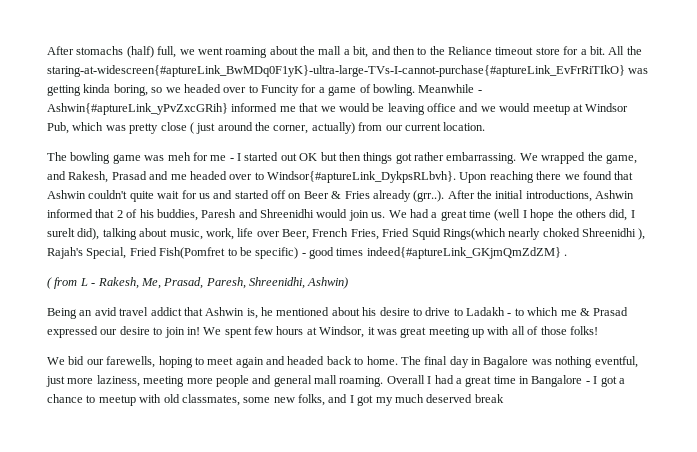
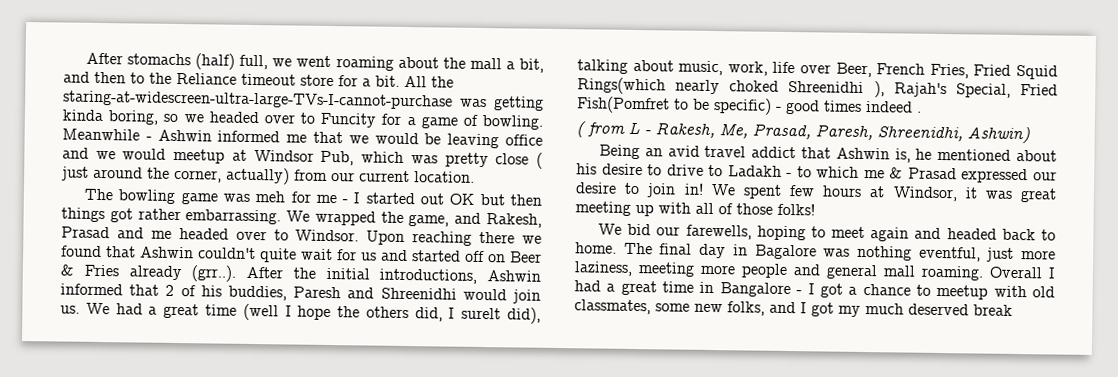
[47,65,625,77] staring-at-widescreen{#aptureLink_BwMDq0F1yK}-ultra-large-TVs-I-cannot-purchase{#aptureLink_EvFrRiTIkO} -> [63,90,453,110] staring-at-widescreen-ultra-large-TVs-I-cannot-purchase
[47,103,228,115] Ashwin{#aptureLink_yPvZxcGRih} -> [157,129,212,142] Ashwin
[267,171,456,183] Windsor{#aptureLink_DykpsRLbvh}. -> [295,229,360,242] Windsor.
[366,247,561,259] indeed{#aptureLink_GKjmQmZdZM} -> [866,101,913,113] indeed

